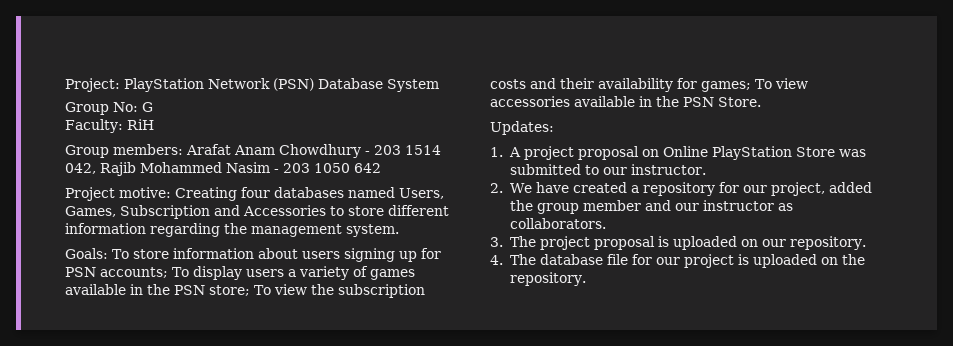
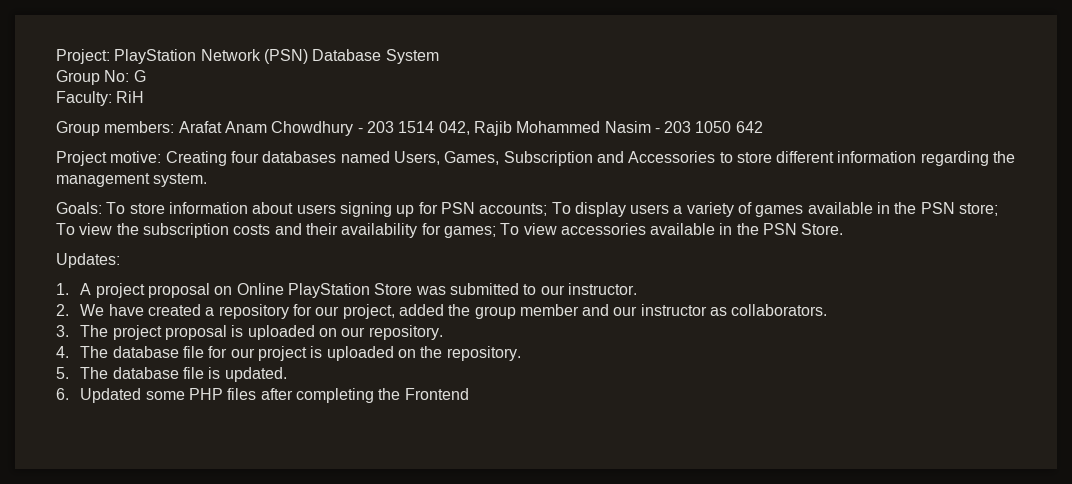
(586, 279) none -> [56,367,287,382] [56,388,469,403] // 5. The database file is updated. // 6. Updated some PHP files after completing the Frontend

